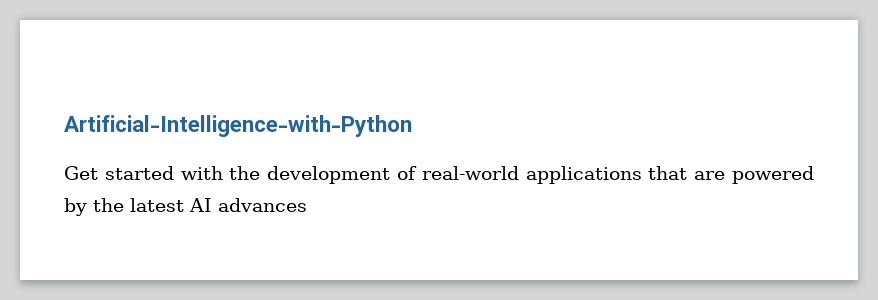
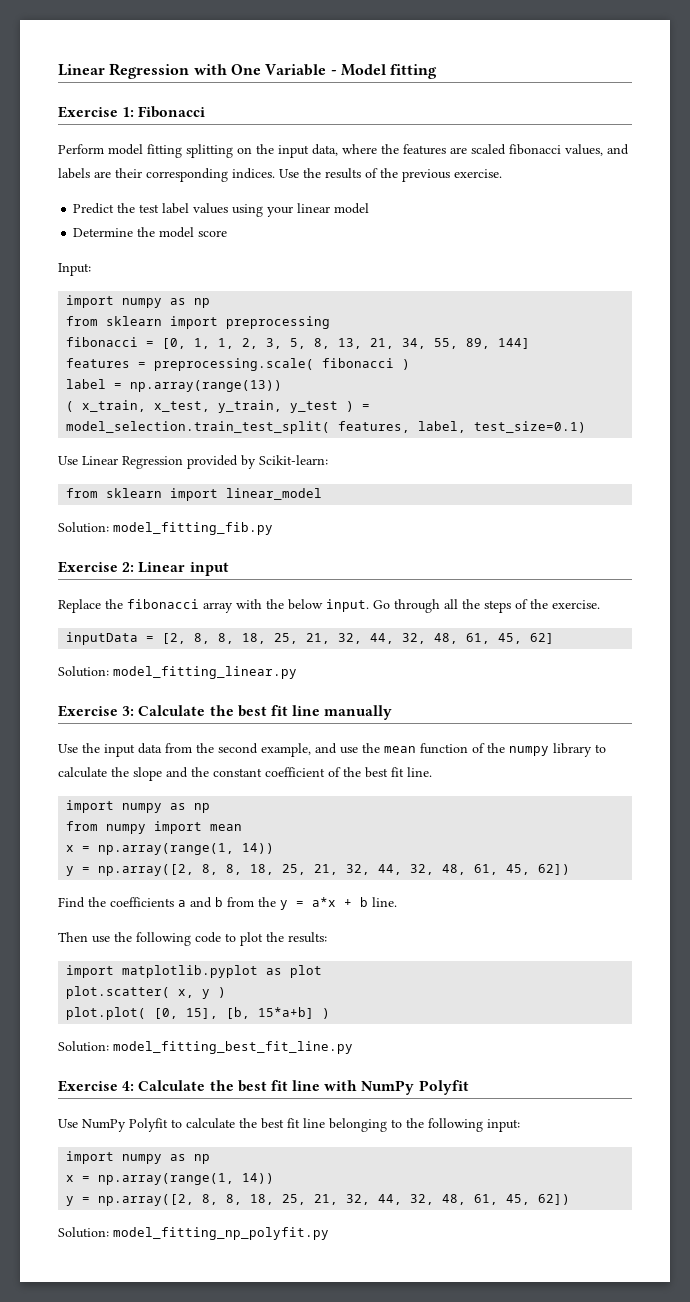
[64,115,412,137] [64,166,814,184] [64,198,307,216] Artificial-Intelligence-with-Python // Get started with the development of real-world applications that are powered by the latest AI advances -> [58,63,438,79] [58,106,206,118] [58,144,629,158] [58,168,502,182] [73,203,370,217] [73,227,228,238] [58,263,91,276] [66,295,211,308] [66,316,331,329] [66,337,531,349] [66,358,411,371] [66,379,283,392] [66,400,371,413] [66,421,587,434] [58,455,328,469] [66,488,323,501] [58,522,273,535] [58,561,229,576] [58,599,600,613] [66,632,555,645] [58,666,297,679] [58,705,393,720] [58,743,606,757] [58,767,432,781] [66,800,211,813] [66,821,243,834] [66,843,275,855] [66,864,571,876] [58,897,397,910] [58,932,327,946] [66,965,323,978] [66,986,227,999] [66,1007,331,1020] [58,1041,353,1054] [58,1080,469,1095] [58,1118,520,1132] [66,1151,211,1164] [66,1173,275,1185] [66,1194,571,1206] [58,1227,329,1240] Linear Regression with One Variable - Model fitting // Exercise 1: Fibonacci // Perform model fitting splitting on the input data, where the features are scaled fibonacci values, and labels are their corresponding indices. Use the results of the previous exercise. // Predict the test label values using your linear model // Determine the model score // Input: // import numpy as np // from sklearn import preprocessing // fibonacci = [0, 1, 1, 2, 3, 5, 8, 13, 21, 34, 55, 89, 144] // features = preprocessing.scale( fibonacci ) // label = np.array(range(13)) // ( x_train, x_test, y_train, y_test ) = model_selection.train_test_split( features, label, test_size=0.1) // Use Linear Regression provided by Scikit-learn: // from sklearn import linear_model // Solution: model_fitting_fib.py // Exercise 2: Linear input // Replace the fibonacci array with the below input. Go through all the steps of the exercise. // inputData = [2, 8, 8, 18, 25, 21, 32, 44, 32, 48, 61, 45, 62] // Solution: model_fitting_linear.py // Exercise 3: Calculate the best fit line manually // Use the input data from the second example, and use the mean function of the numpy library to calculate the slope and the constant coefficient of the best fit line. // import numpy as np // from numpy import mean // x = np.array(range(1, 14)) // y = np.array([2, 8, 8, 18, 25, 21, 32, 44, 32, 48, 61, 45, 62]) // Find the coefficients a and b from the y = a*x + b line. // Then use the following code to plot the results: // import matplotlib.pyplot as plot // plot.scatter( x, y ) // plot.plot( [0, 15], [b, 15*a+b] ) // Solution: model_fitting_best_fit_line.py // Exercise 4: Calculate the best fit line with NumPy Polyfit // Use NumPy Polyfit to calculate the best fit line belonging to the following input: // import numpy as np // x = np.array(range(1, 14)) // y = np.array([2, 8, 8, 18, 25, 21, 32, 44, 32, 48, 61, 45, 62]) // Solution: model_fitting_np_polyfit.py

